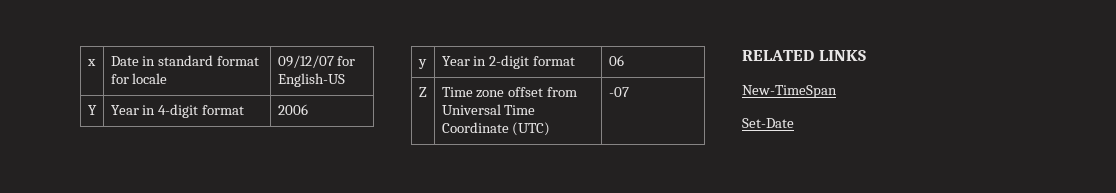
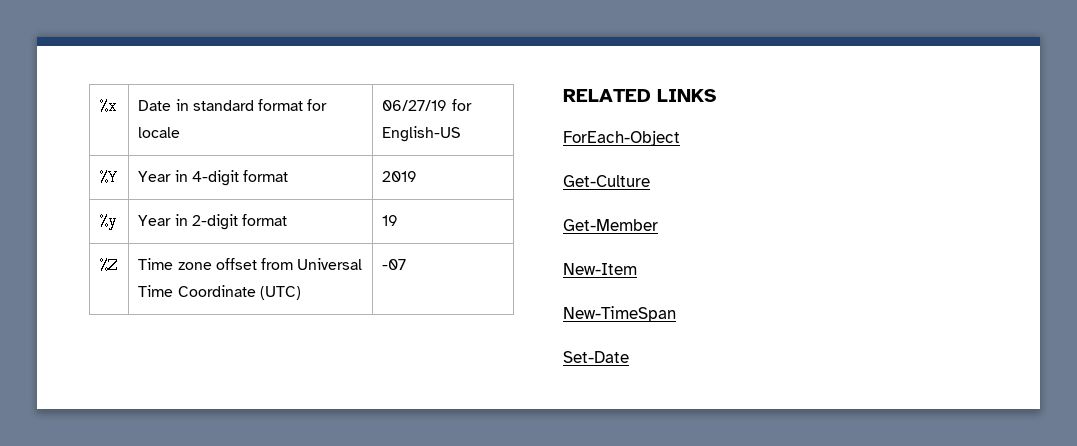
[86,59,96,66] x -> [99,98,119,115] %x
[277,55,334,68] 09/12/07 -> [382,100,448,111] 06/27/19
[87,105,97,115] Y -> [99,169,119,186] %Y
[277,104,308,115] [417,59,427,69] 2006 // y -> [382,171,418,182] [99,213,119,230] 2019 // %y
[608,55,624,66] [418,87,427,97] 06 // Z -> [382,215,399,226] [99,257,119,274] 19 // %Z
(866, 55) none -> [563,130,680,146] [563,175,650,187] [563,219,658,231] [563,263,637,275] // ForEach-Object // Get-Culture // Get-Member // New-Item

